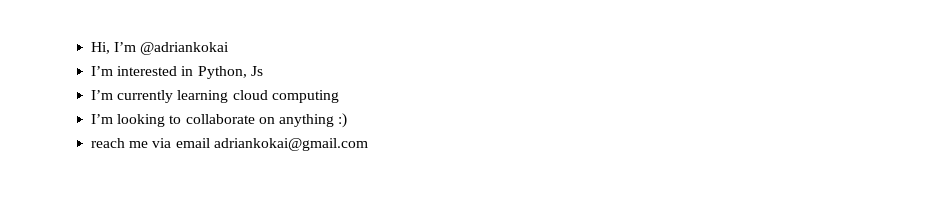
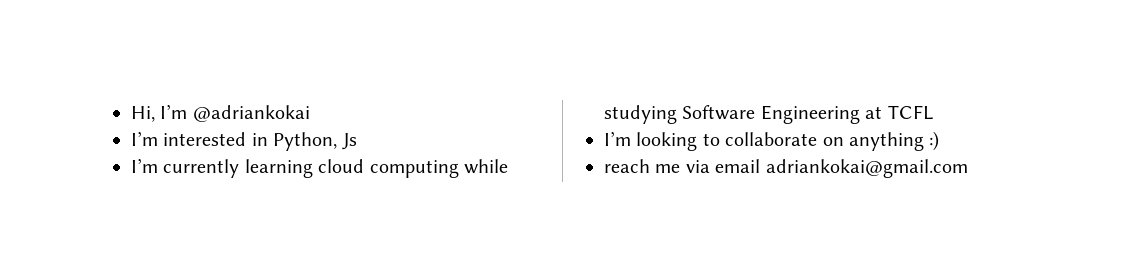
(339, 96) none -> [464,159,508,174] [604,105,933,124] while studying Software Engineering at TCFL

